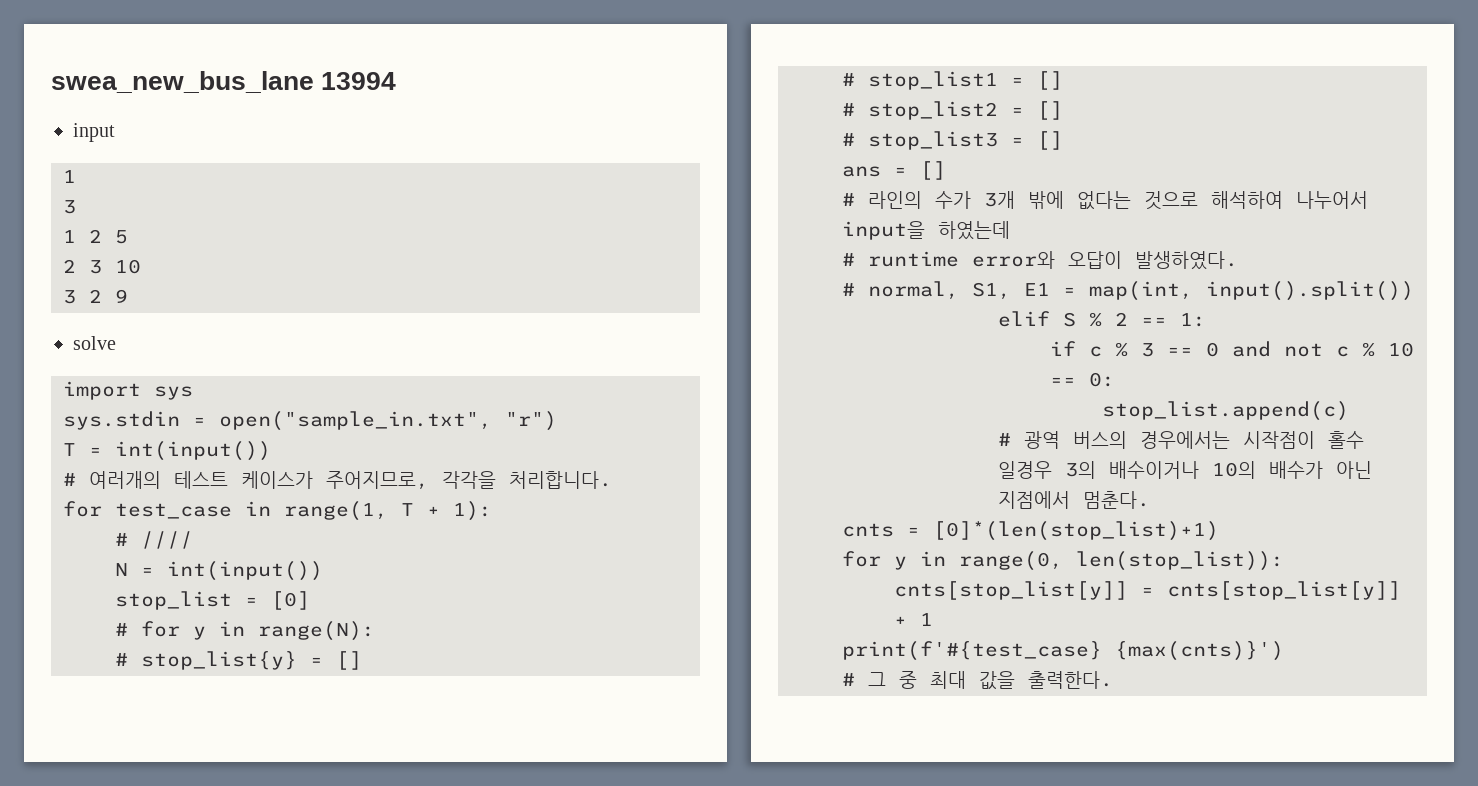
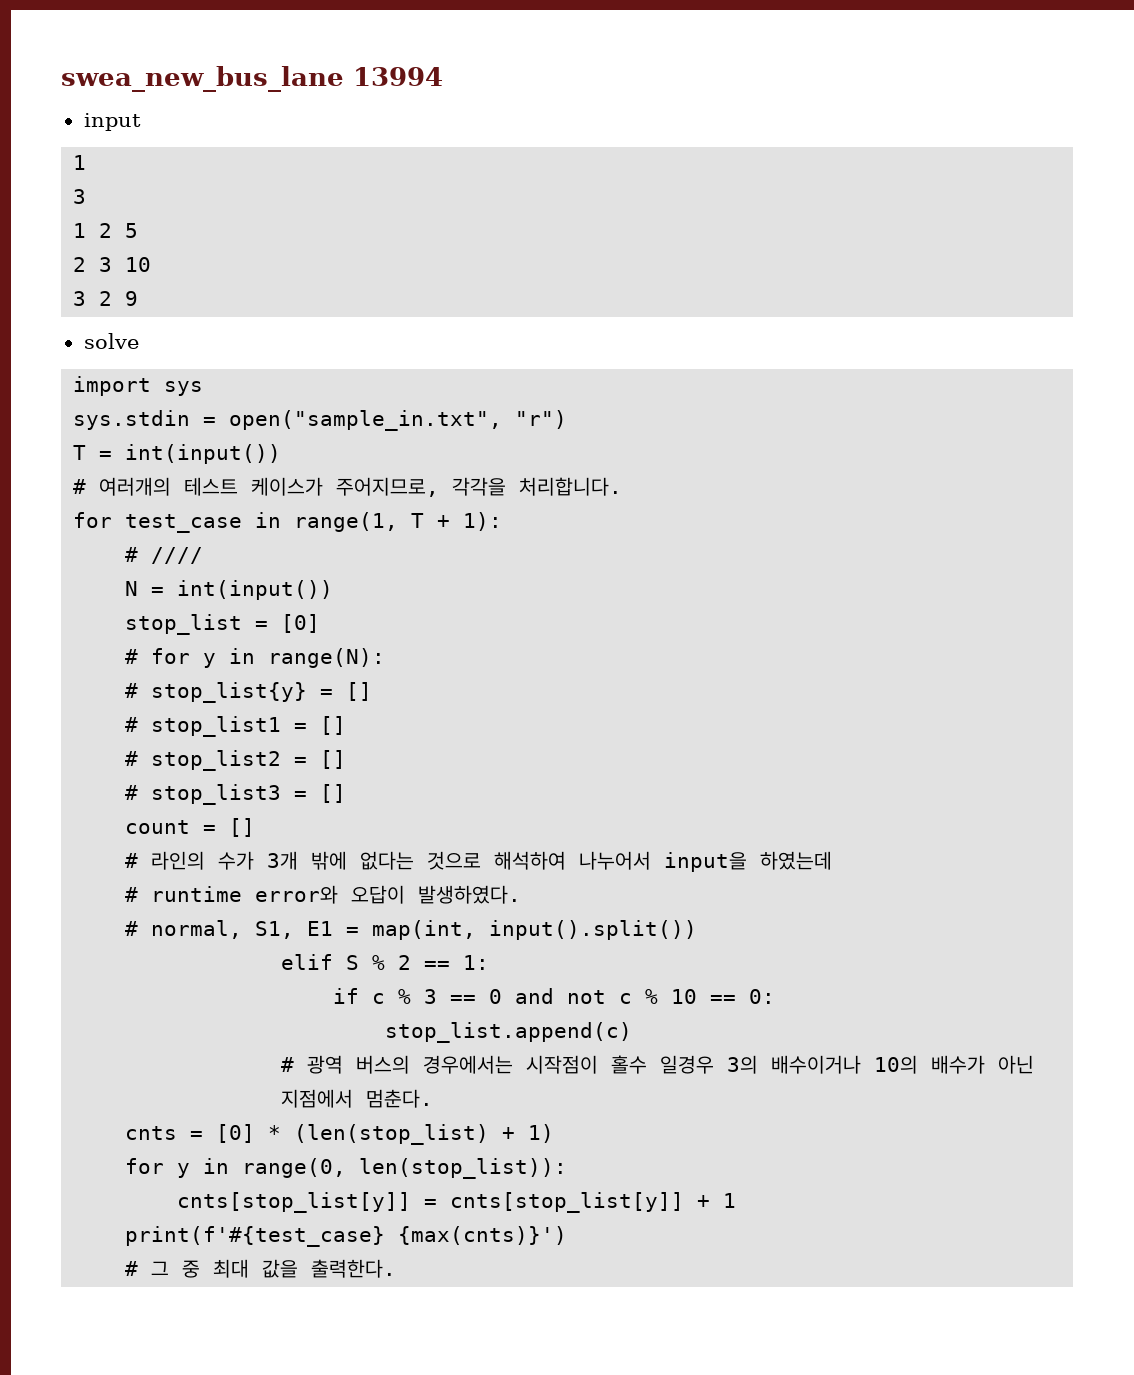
[842,166,881,177] ans -> [125,820,191,834] count
[933,521,1219,541] [0]*(len(stop_list)+1) -> [216,1124,555,1145] [0] * (len(stop_list) + 1)

